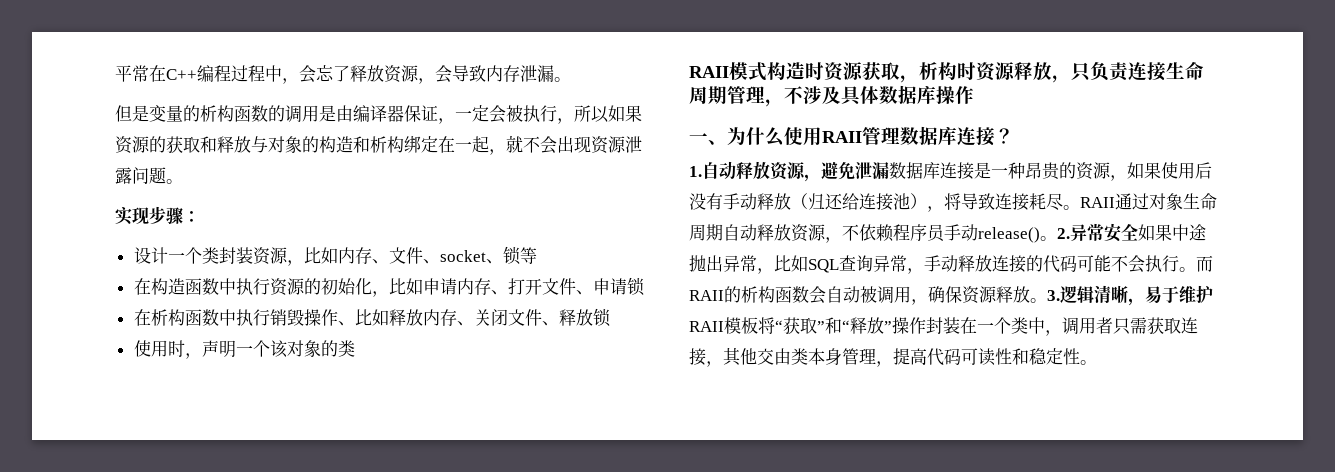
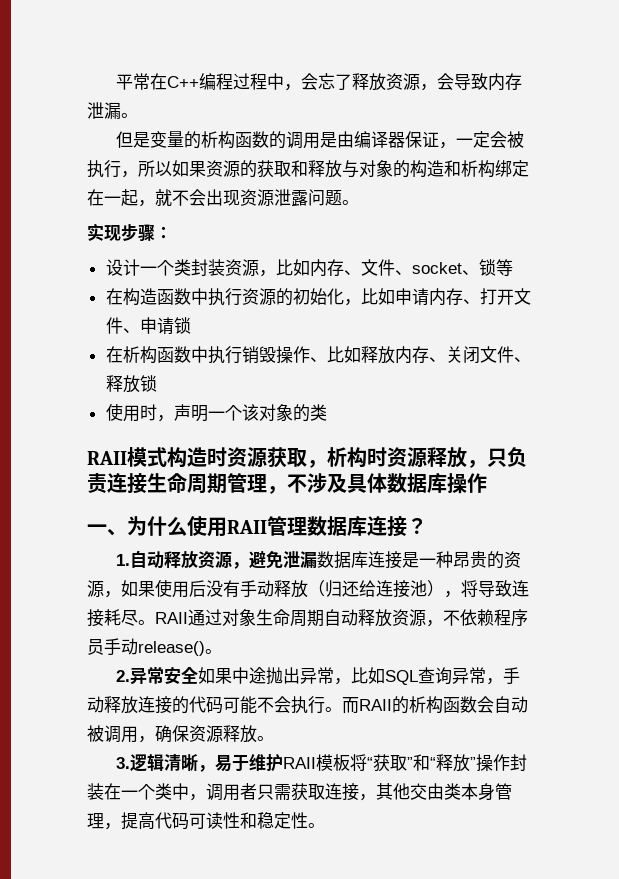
(1057, 238) none -> (222, 651) //
(1047, 300) none -> (274, 738) //

